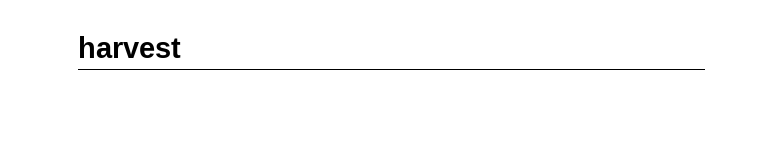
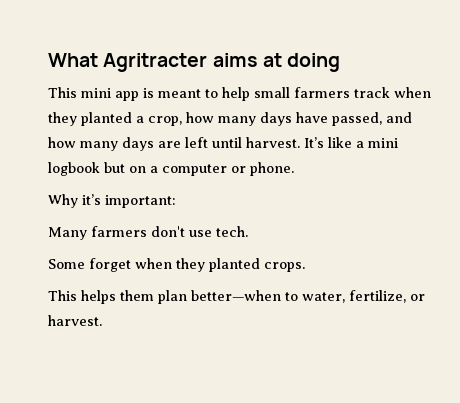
[78,36,181,58] harvest -> [48,53,341,72] [48,87,431,101] [48,112,412,126] [48,137,398,151] [48,162,294,176] [48,194,176,208] [48,226,248,240] [48,258,305,272] [48,290,425,304] [48,315,102,326] What Agritracter aims at doing // This mini app is meant to help small farmers track when they planted a crop, how many days have passed, and how many days are left until harvest. It’s like a mini logbook but on a computer or phone. // Why it’s important: // Many farmers don't use tech. // Some forget when they planted crops. // This helps them plan better—when to water, fertilize, or harvest.

